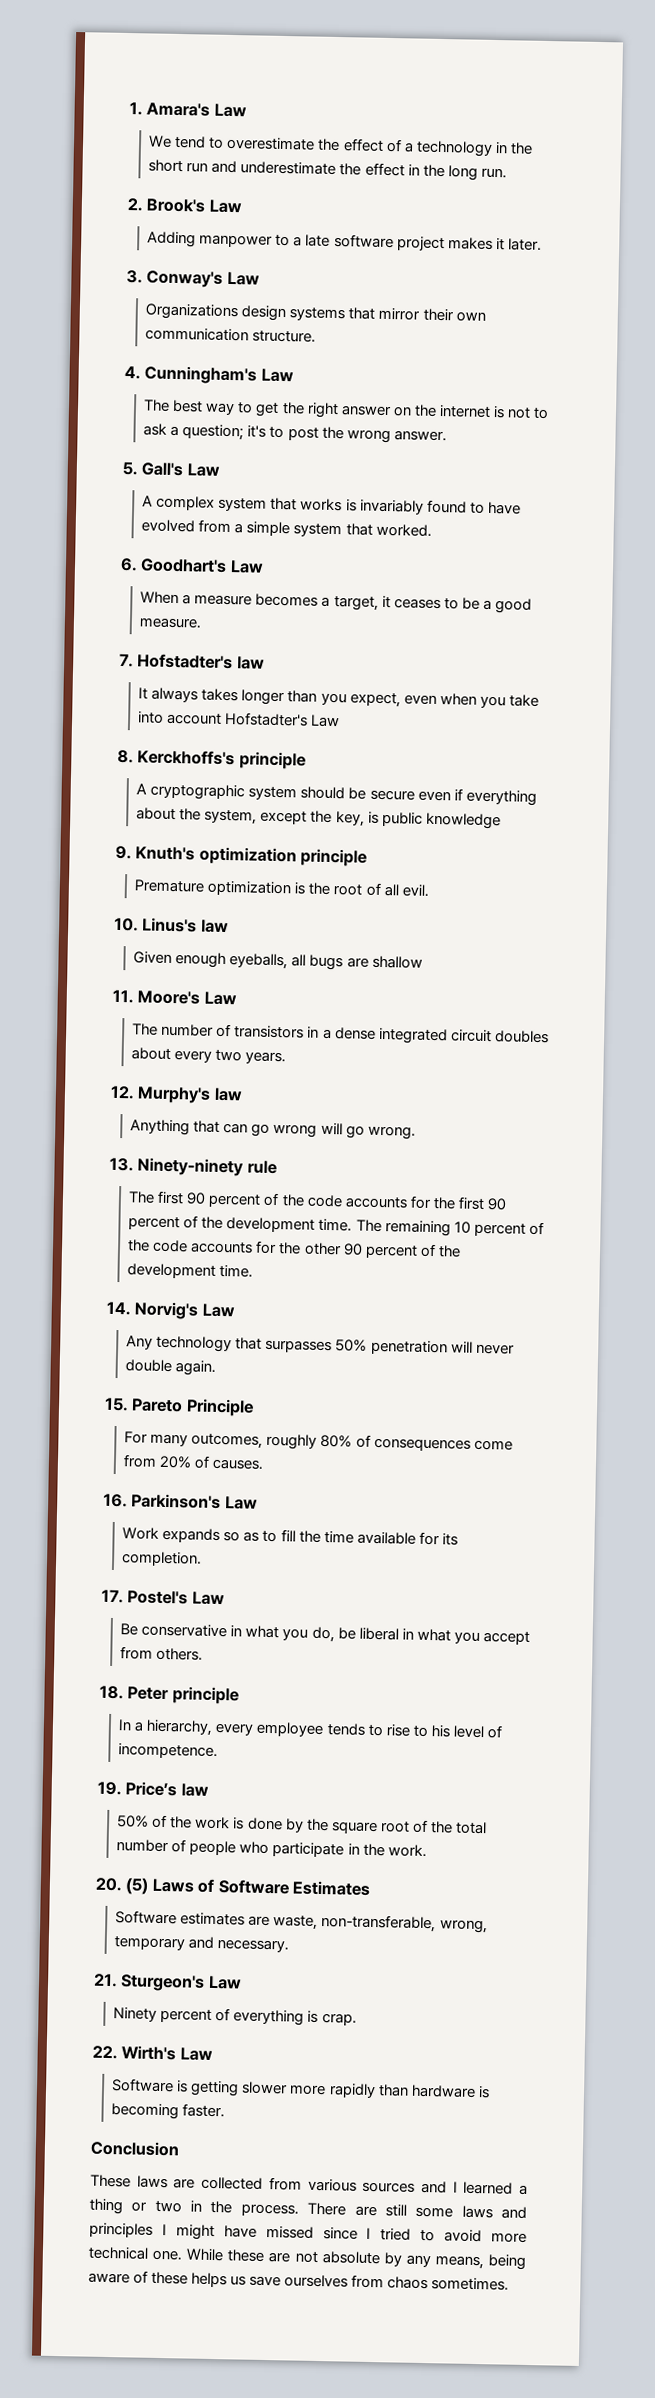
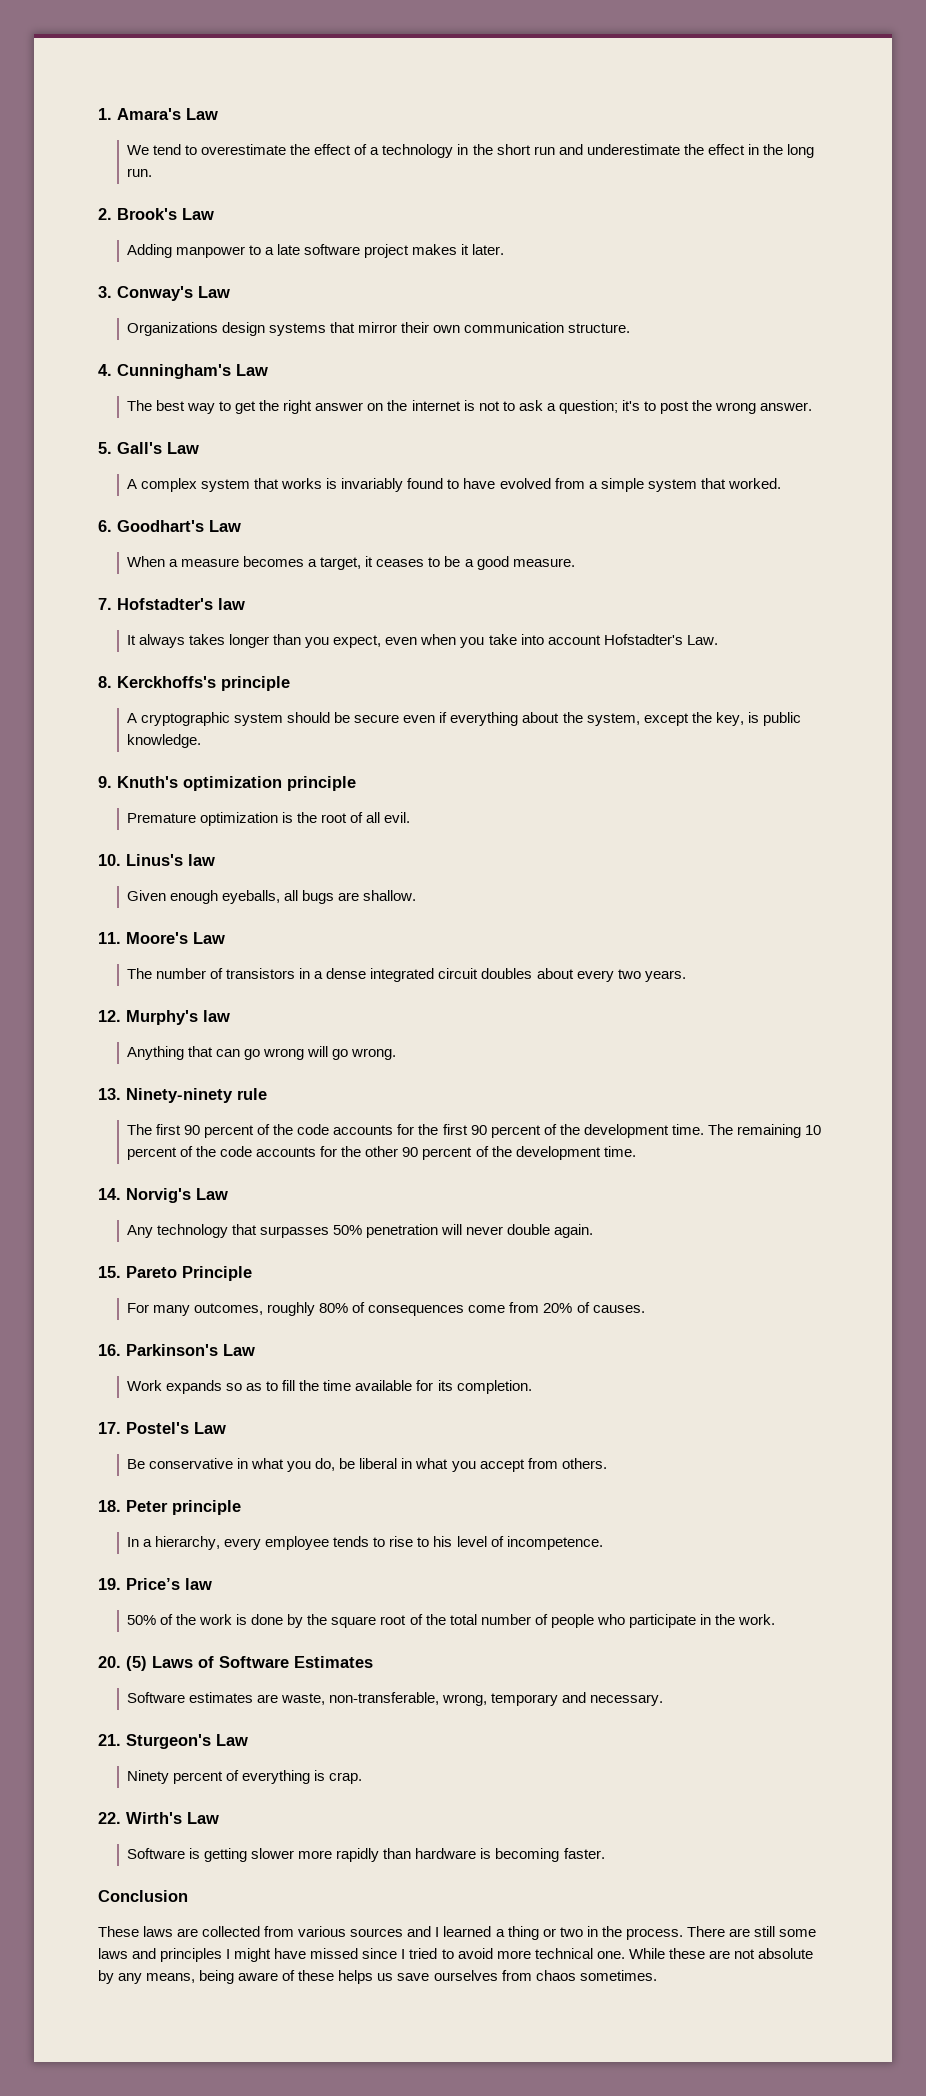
[310,714,341,728] Law -> [686,635,718,645] Law.
[425,812,501,830] knowledge -> [127,734,202,748] knowledge.
[371,955,423,969] shallow -> [363,890,417,901] shallow.

